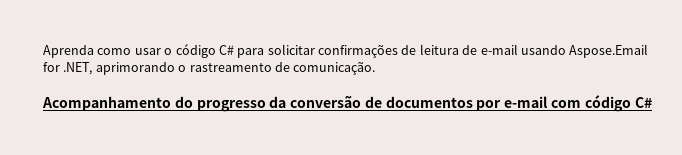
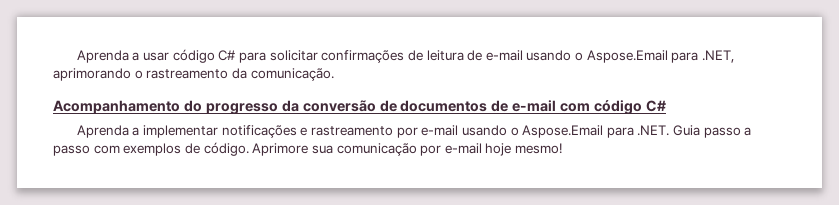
[43,45,173,58] Aprenda como usar o -> [76,50,170,63] Aprenda a usar
[569,44,649,58] [43,62,60,72] Aspose.Email for -> [575,50,699,63] o Aspose.Email para
[274,62,290,72] de -> [231,68,247,79] da
[476,100,502,111] por -> [491,100,509,112] de
(652, 102) none -> [76,125,752,138] [53,142,563,156] // Aprenda a implementar notificações e rastreamento por e-mail usando o Aspose.Email para .NET. Guia passo a passo com exemplos de código. Aprimore sua comunicação por e-mail hoje mesmo!

